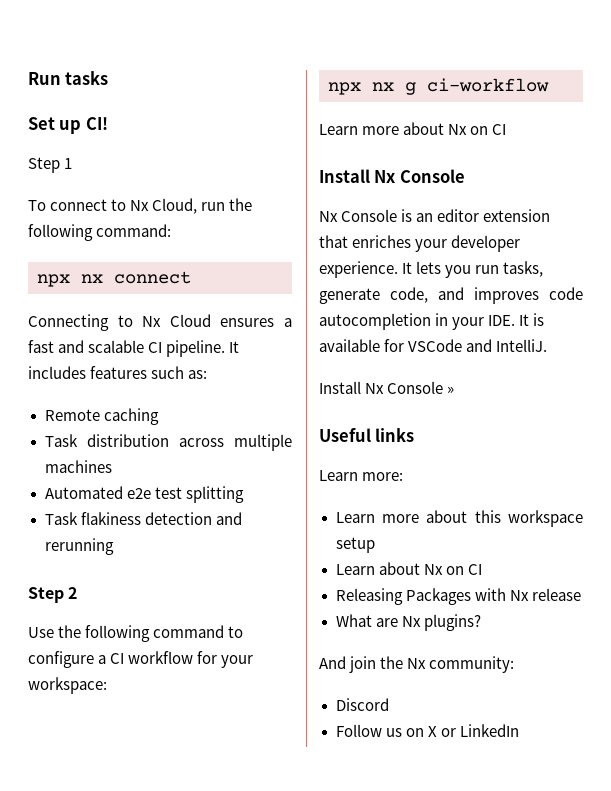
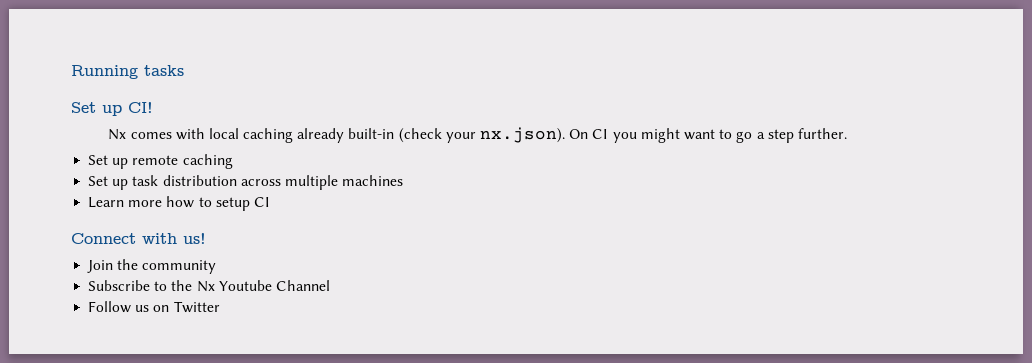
[28,72,61,85] Run -> [71,65,138,79] Running
[28,157,73,173] [28,198,253,214] [28,224,172,241] [37,271,191,287] [28,314,292,331] [28,340,240,357] [28,366,208,379] [44,408,159,425] [44,434,293,451] [44,460,112,473] [44,486,244,503] [44,512,242,525] [44,538,114,555] [28,587,78,603] [28,625,244,642] [28,651,254,668] [28,677,107,694] [328,78,549,95] [319,122,507,135] [319,169,465,183] [319,209,551,222] [319,235,521,252] [319,261,544,278] [319,287,583,304] [319,313,545,330] [319,339,548,352] [319,381,455,394] [319,428,415,442] [319,470,404,481] [335,510,583,527] [335,537,375,553] [335,562,482,575] [335,588,581,605] [335,614,481,631] [319,656,515,673] [335,698,389,711] Step 1 // To connect to Nx Cloud, run the following command: // npx nx connect // Connecting to Nx Cloud ensures a fast and scalable CI pipeline. It includes features such as: // Remote caching // Task distribution across multiple machines // Automated e2e test splitting // Task flakiness detection and rerunning // Step 2 // Use the following command to configure a CI workflow for your workspace: // npx nx g ci-workflow // Learn more about Nx on CI // Install Nx Console // Nx Console is an editor extension that enriches your developer experience. It lets you run tasks, generate code, and improves code autocompletion in your IDE. It is available for VSCode and IntelliJ. // Install Nx Console » // Useful links // Learn more: // Learn more about this workspace setup // Learn about Nx on CI // Releasing Packages with Nx release // What are Nx plugins? // And join the Nx community: // Discord -> [108,127,847,143] [88,154,233,169] [88,175,404,190] [88,196,270,211] [71,233,206,244] [87,259,217,274] [88,280,330,292] Nx comes with local caching already built-in (check your nx.json). On CI you might want to go a step further. // Set up remote caching // Set up task distribution across multiple machines // Learn more how to setup CI // Connect with us! // Join the community // Subscribe to the Nx Youtube Channel
[427,724,519,737] X or LinkedIn -> [173,301,220,313] Twitter

